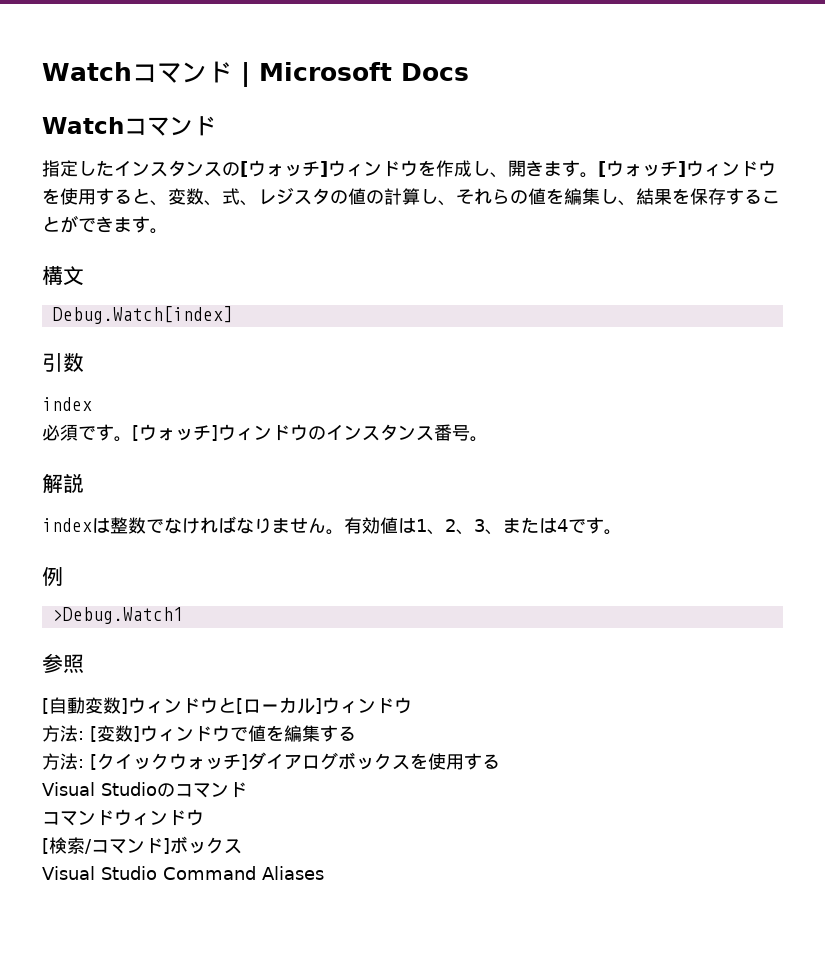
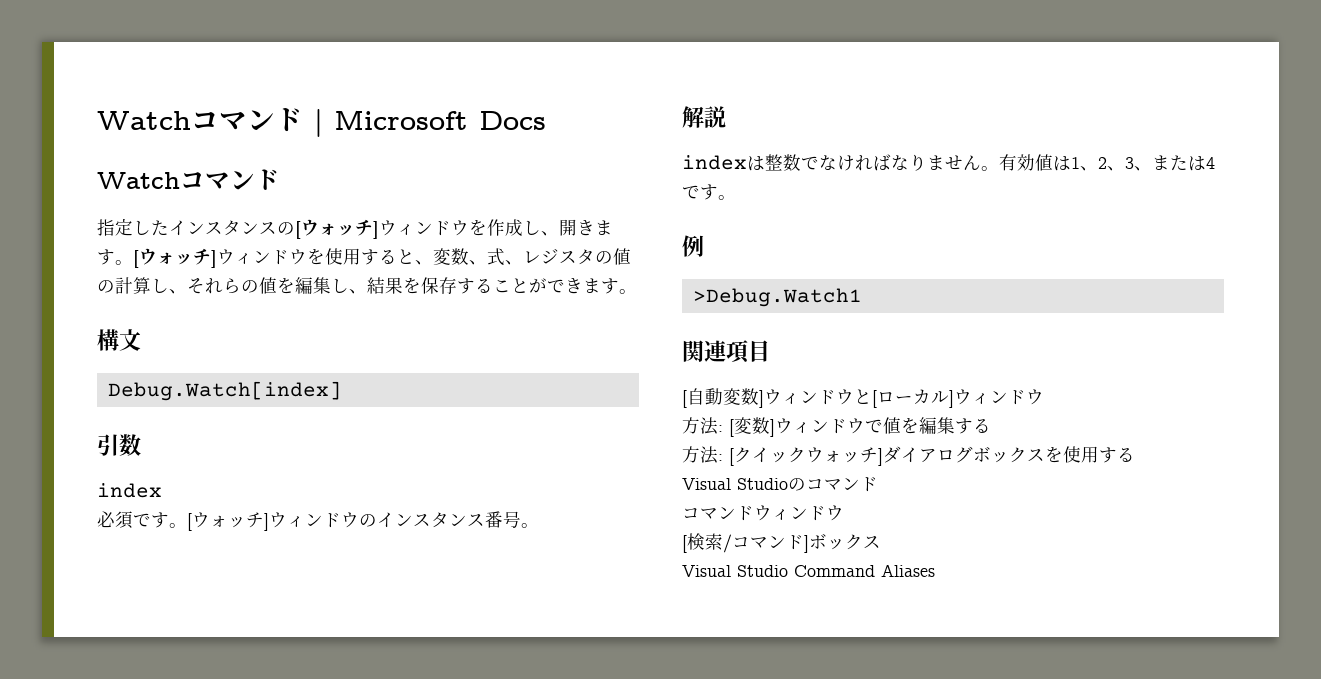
[42,653,84,673] 参照 -> [682,340,770,363] 関連項目

